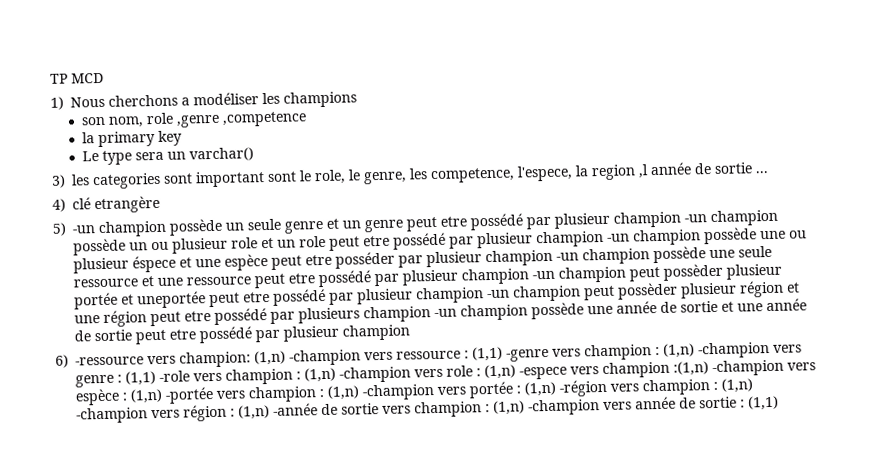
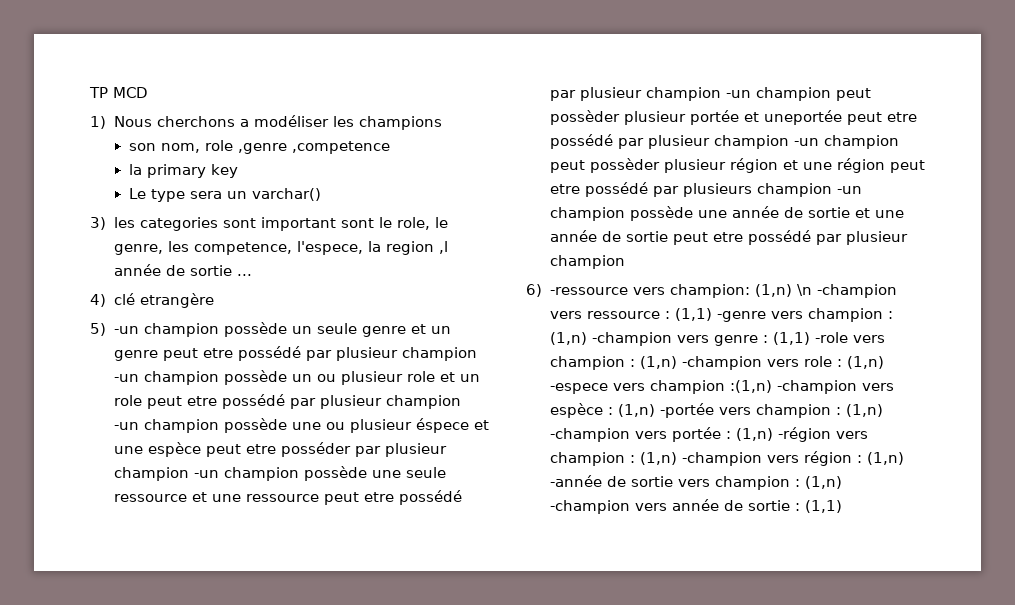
(286, 358) none -> [796,284,812,296] \n

